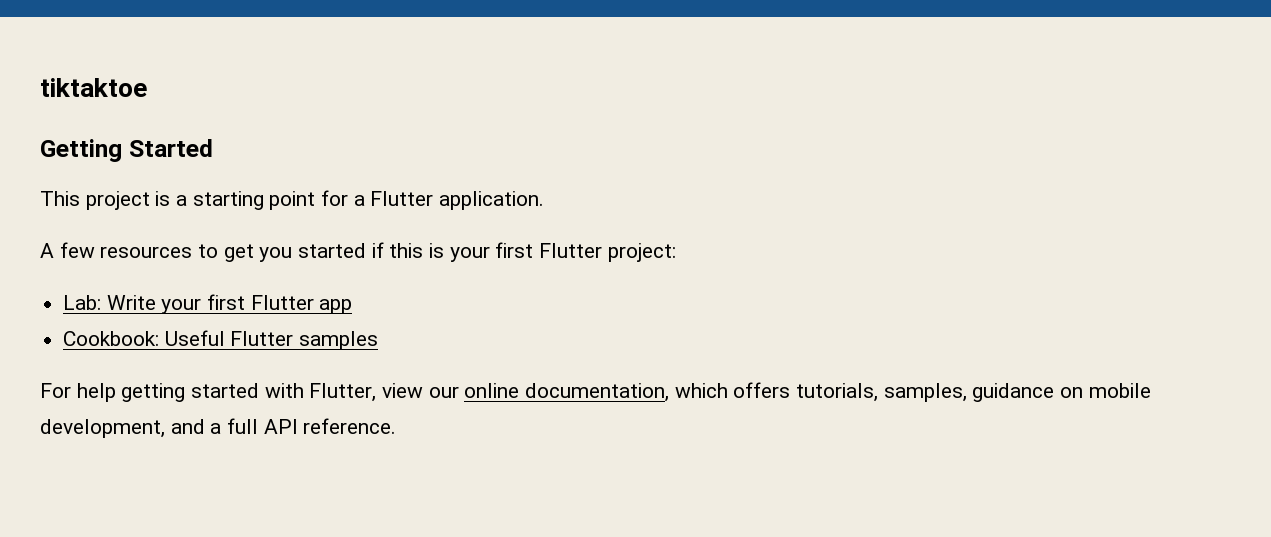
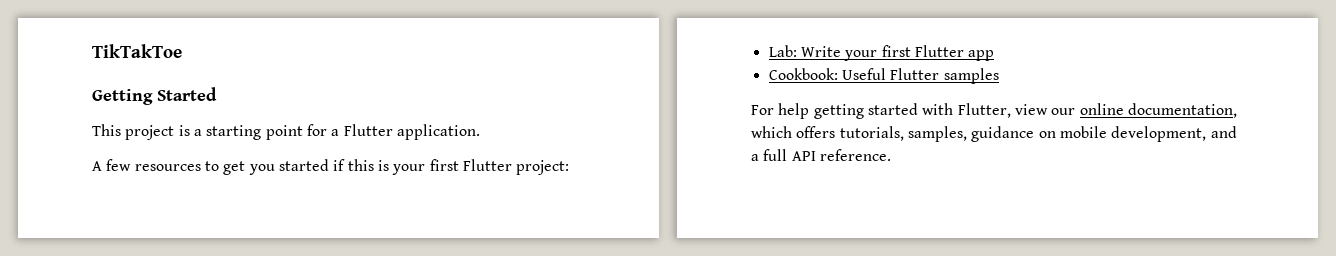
[40,78,147,97] tiktaktoe -> [92,44,182,58] TikTakToe

